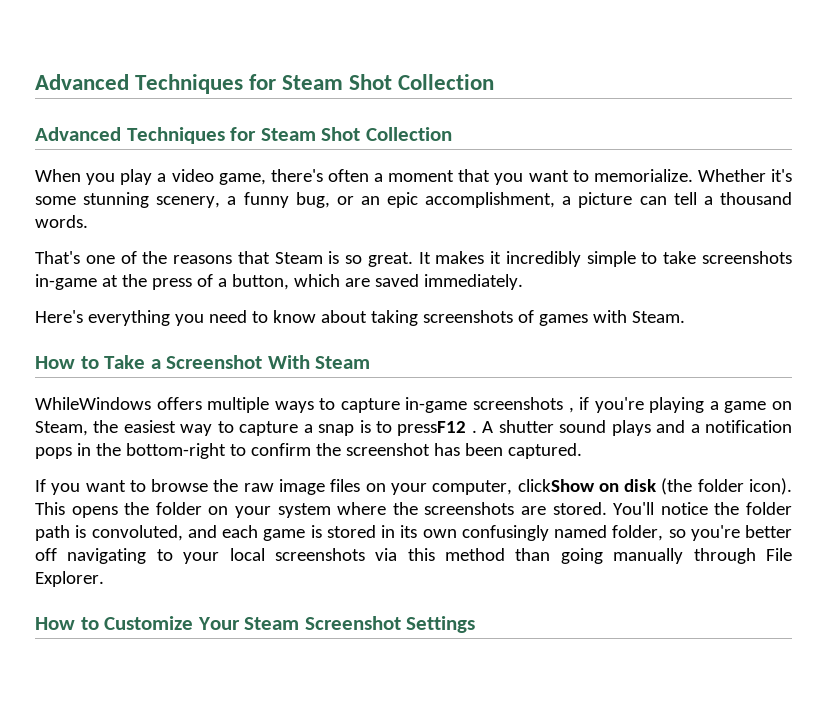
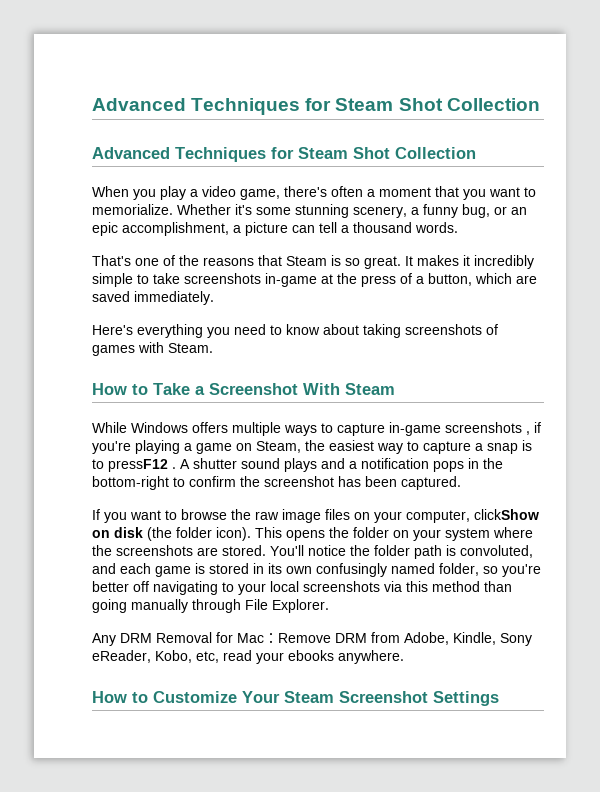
[35,397,151,410] WhileWindows -> [92,422,188,433] While Windows
(104, 579) none -> [92,632,532,646] [92,650,404,664] // Any DRM Removal for Mac：Remove DRM from Adobe, Kindle, Sony eReader, Kobo, etc, read your ebooks anywhere.

